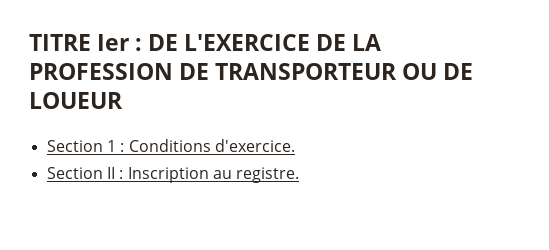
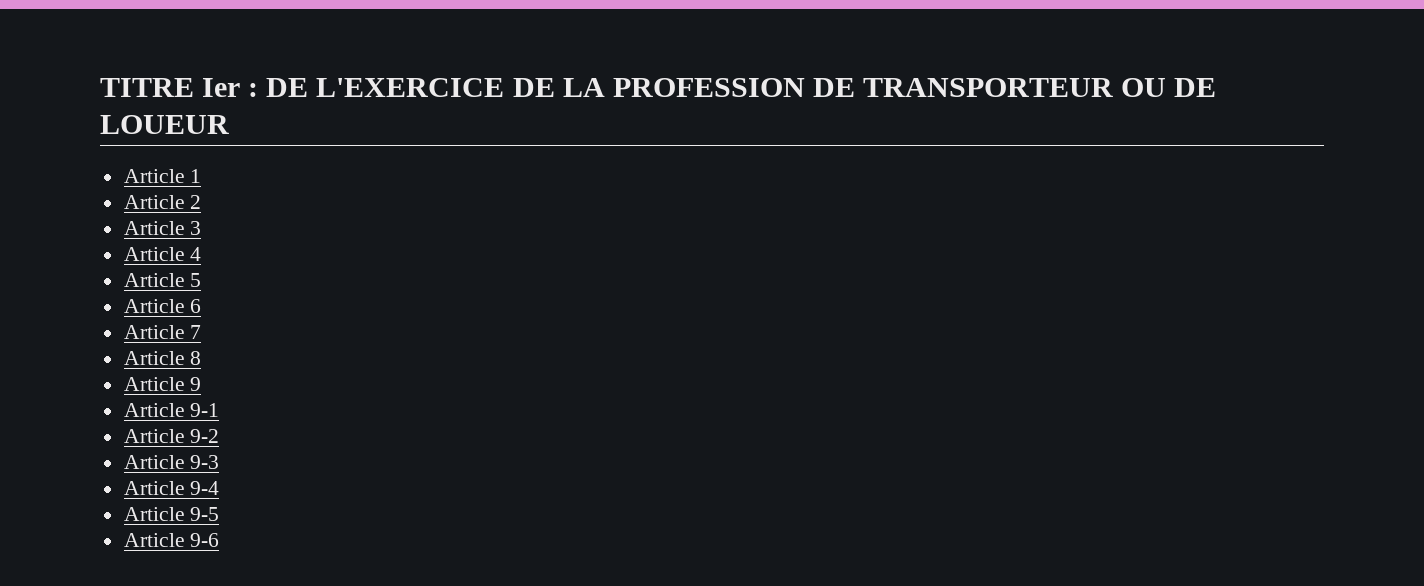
[46,140,103,152] Section -> [123,169,185,183] Article
[120,139,295,152] [46,167,300,183] : Conditions d'exercice. // Section II : Inscription au registre. -> [123,195,202,209] [123,221,202,235] [123,247,202,261] [123,273,202,287] [123,299,202,313] [123,325,202,339] [123,351,202,365] [123,377,202,391] [123,403,220,417] [123,429,220,443] [123,455,220,469] [123,481,220,495] [123,507,220,521] [123,533,220,547] // Article 2 // Article 3 // Article 4 // Article 5 // Article 6 // Article 7 // Article 8 // Article 9 // Article 9-1 // Article 9-2 // Article 9-3 // Article 9-4 // Article 9-5 // Article 9-6

